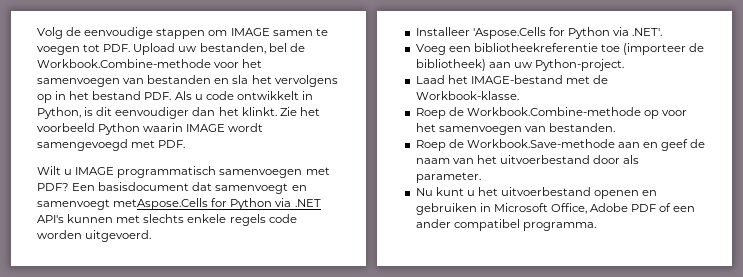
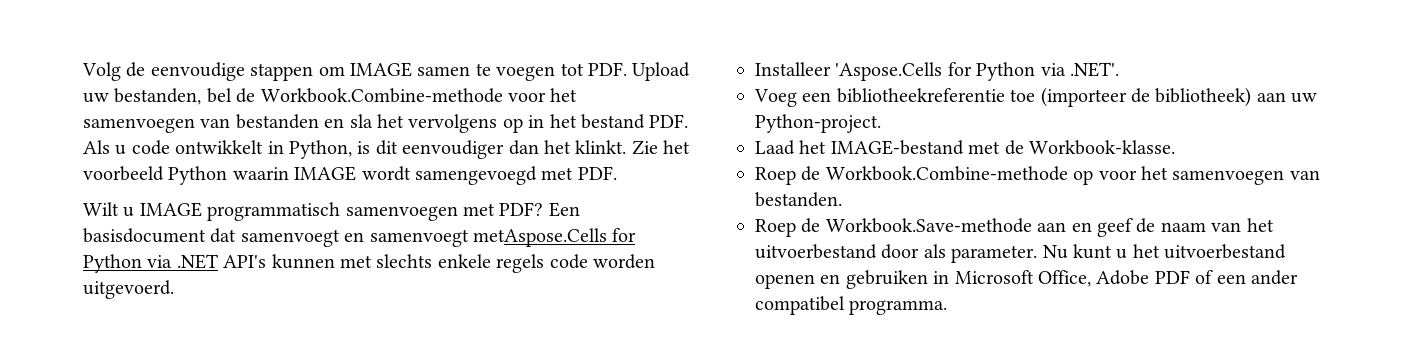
(481, 177) // -> (1038, 254) none

